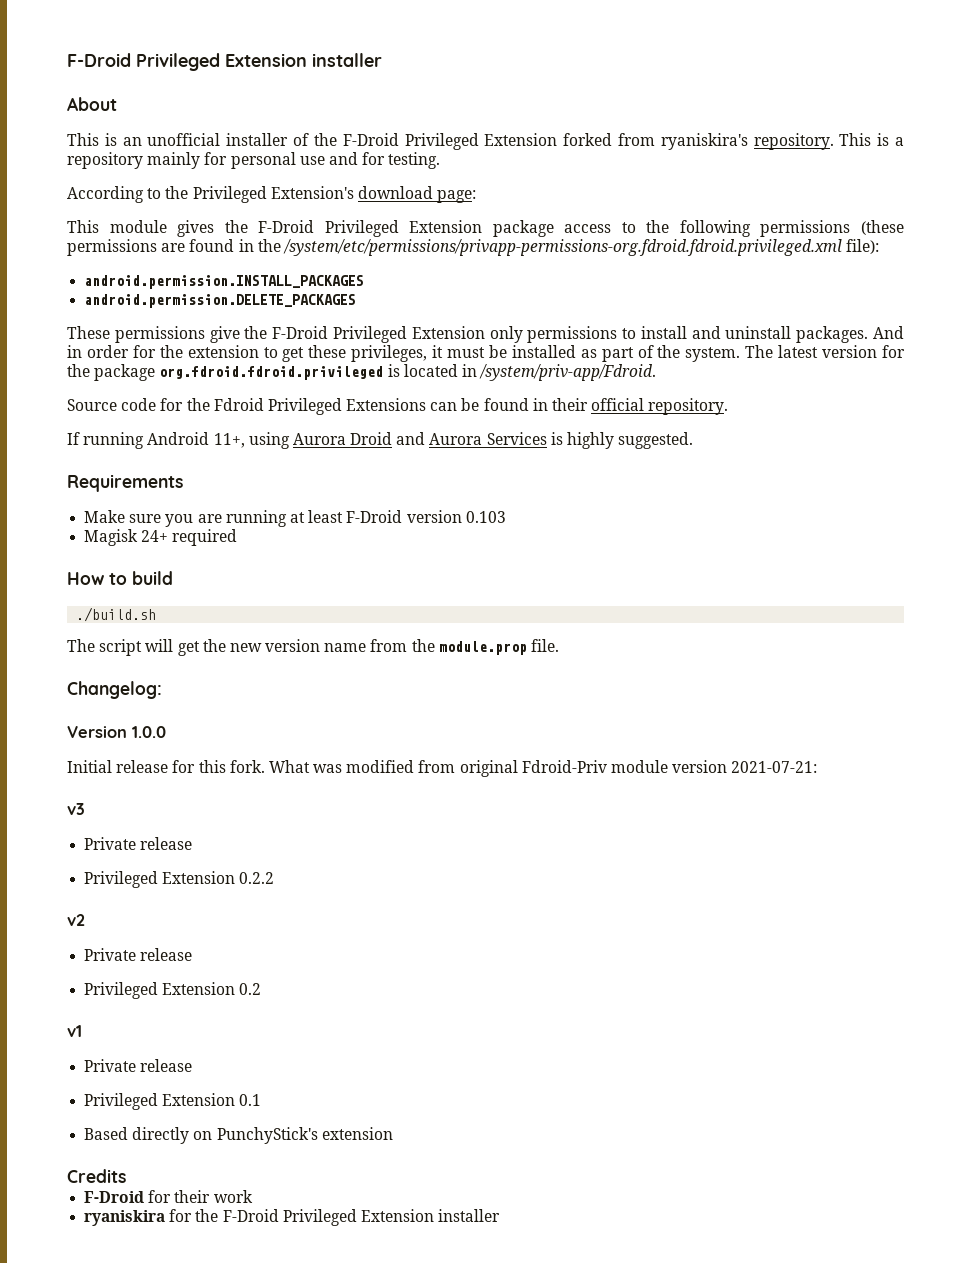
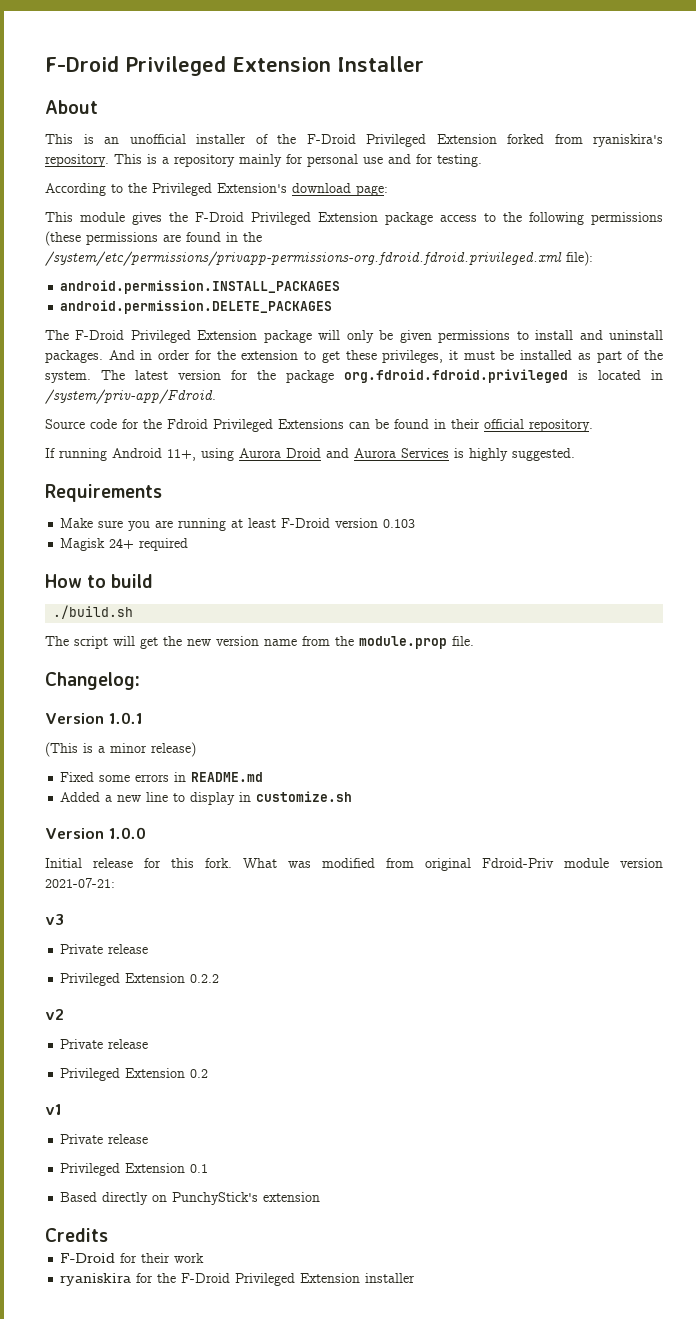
[67,53,382,71] F-Droid Privileged Extension installer -> [45,56,424,76] F-Droid Privileged Extension Installer
[67,326,523,343] These permissions give the F-Droid Privileged Extension only -> [45,330,432,343] The F-Droid Privileged Extension package will only be given
(162, 690) none -> [45,712,143,724] [45,742,196,757] [60,772,264,782] [60,791,353,805] // Version 1.0.1 // (This is a minor release) // Fixed some errors in README.md // Added a new line to display in customize.sh

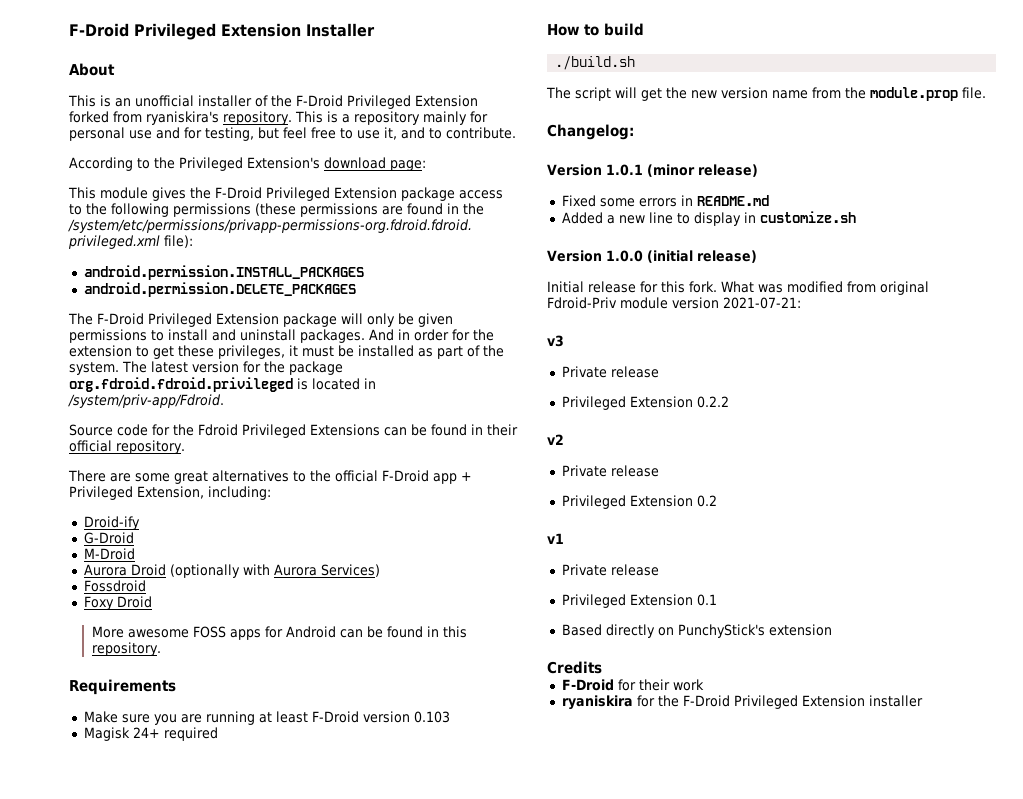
[437,154,482,167] testing. -> [205,127,516,141] testing, but feel free to use it, and to contribute.
[45,448,575,461] If running Android 11+, using Aurora Droid and Aurora Services is highly suggested. -> [68,470,472,484] [69,486,271,500] [83,516,140,530] [83,532,134,544] [83,548,135,560] [83,564,380,578] [83,580,146,592] [83,596,152,610] [91,626,467,640] [91,642,161,656] There are some great alternatives to the official F-Droid app + Privileged Extension, including: // Droid-ify // G-Droid // M-Droid // Aurora Droid (optionally with Aurora Services) // Fossdroid // Foxy Droid // More awesome FOSS apps for Android can be found in this repository.
[45,742,147,757] // (This is a minor -> [647,164,695,177] (minor
(146, 833) none -> [647,250,757,263] (initial release)

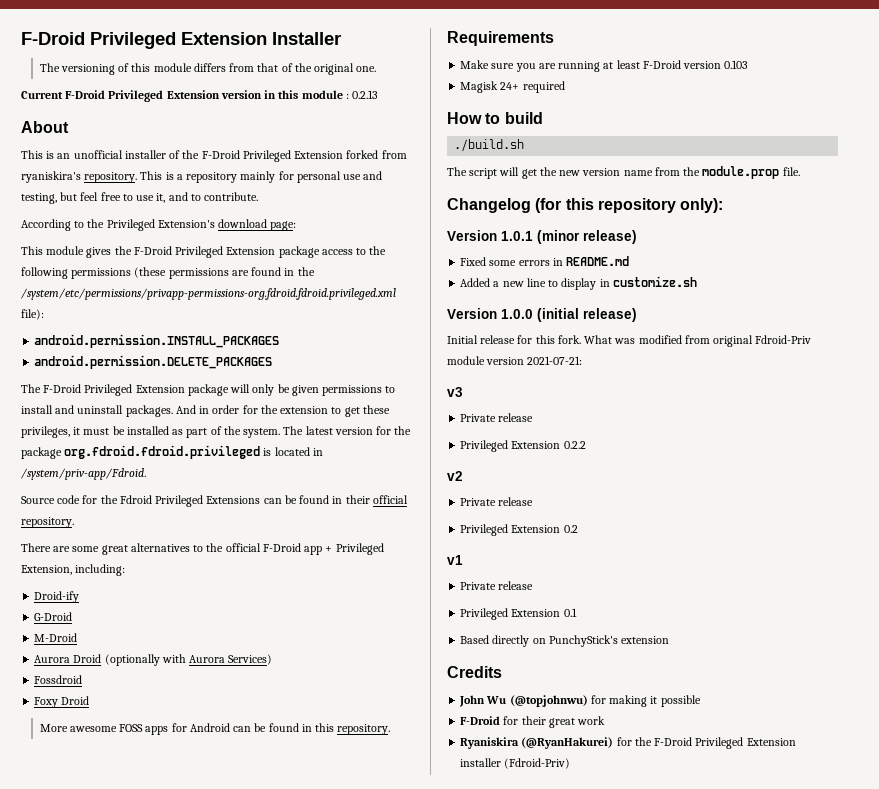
(375, 30) none -> [39,63,377,75] [21,90,379,102] // The versioning of this module differs from that of the original one. // Current F-Droid Privileged Extension version in this module : 0.2.13
[184,127,202,139] for -> (383, 175) none
[547,124,634,140] Changelog: -> [447,198,724,213] Changelog (for this repository only):
(602, 667) none -> [459,695,701,707] // John Wu (@topjohnwu) for making it possible
(670, 685) none -> [548,718,575,728] great
[561,695,633,710] ryaniskira -> [460,737,614,749] Ryaniskira (@RyanHakurei)
(923, 701) none -> [504,758,571,769] (Fdroid-Priv)

